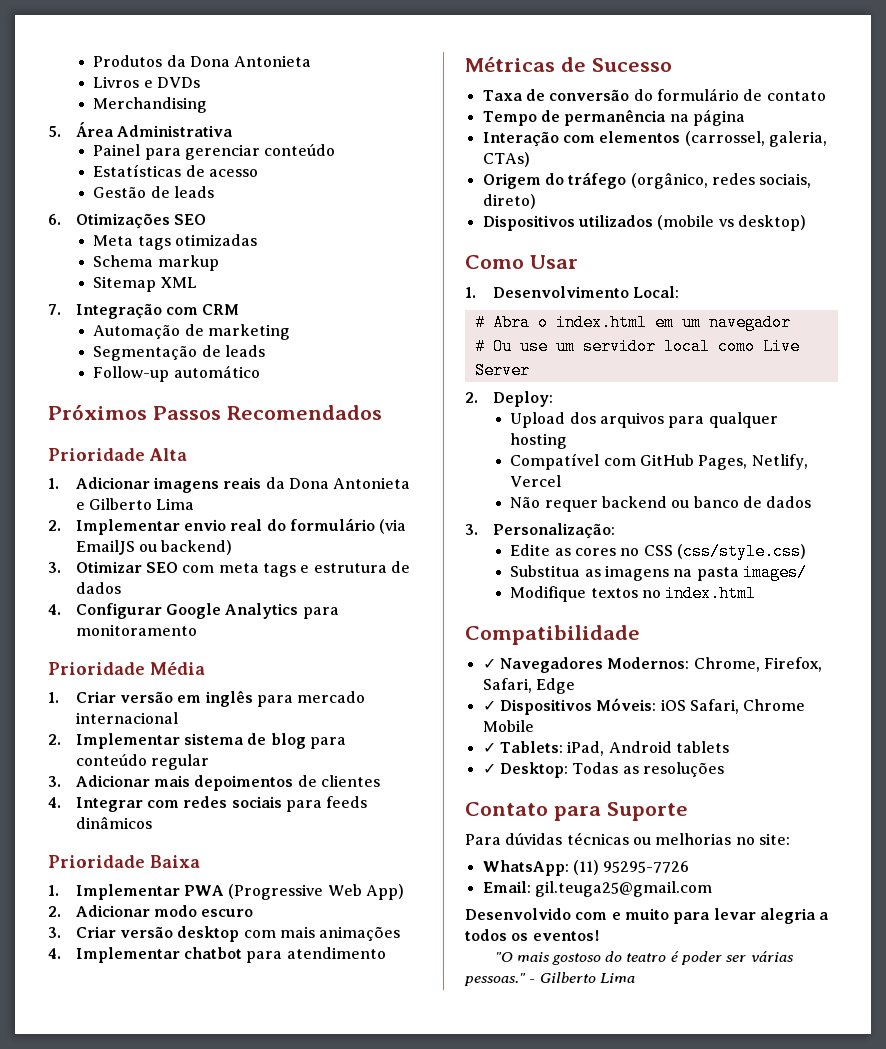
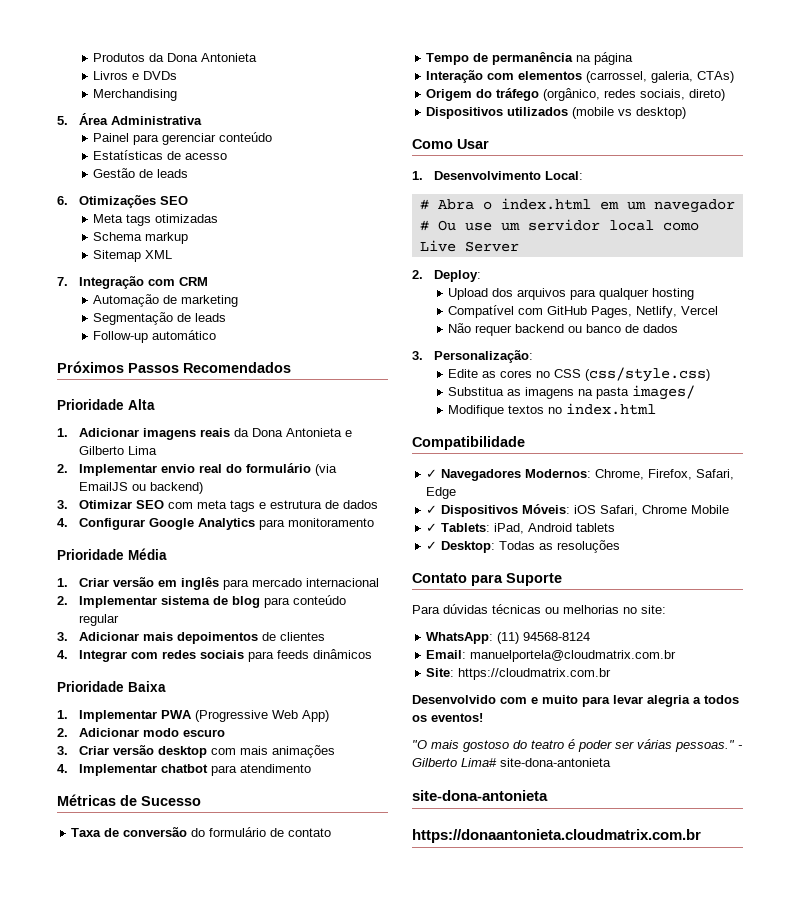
[603,861,690,873] 95295-7726 -> [523,632,591,641] 94568-8124
[534,881,712,897] gil.teuga25@gmail.com -> [470,650,677,662] [426,668,612,680] manuelportela@cloudmatrix.com.br // Site: https://cloudmatrix.com.br
[599,973,635,983] Lima -> [461,758,611,767] [412,790,548,801] [412,829,701,843] Lima# site-dona-antonieta // site-dona-antonieta // https://donaantonieta.cloudmatrix.com.br

